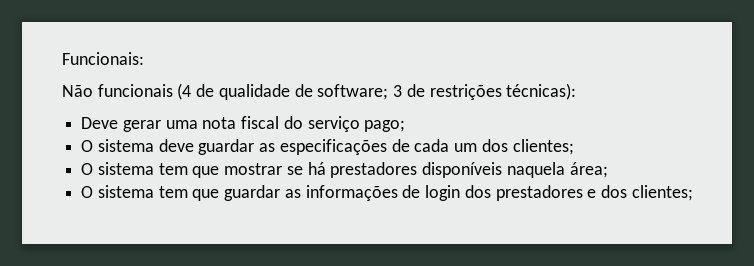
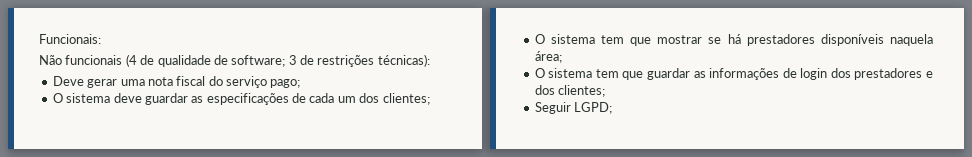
(693, 193) none -> [534,102,613,114] // Seguir LGPD;

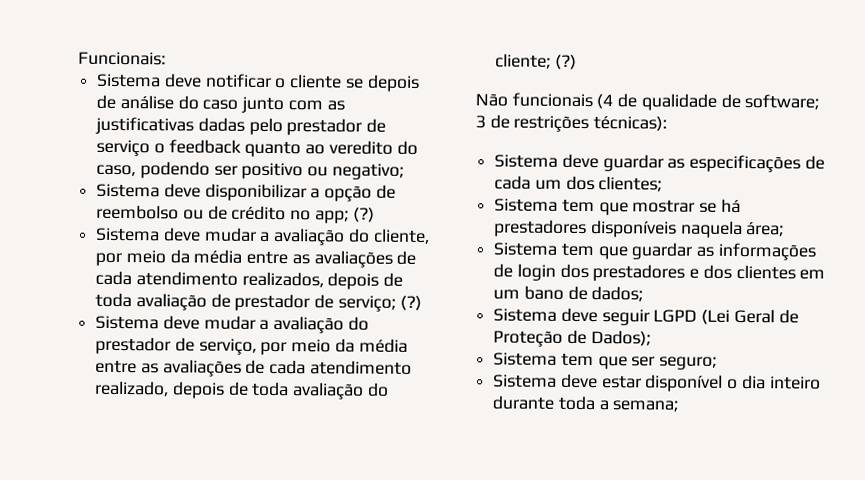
(101, 39) none -> [96,73,420,92] [96,94,345,114] [95,116,387,136] [96,139,418,158] [96,161,404,180] [96,183,396,202] [96,204,375,224] [95,227,430,246] [95,249,417,268] [95,270,404,290] [95,292,422,312] [95,315,369,334] [95,336,408,356] [95,359,412,377] [94,380,389,400] [495,53,577,70] // Sistema deve notificar o cliente se depois de análise do caso junto com as justificativas dadas pelo prestador de serviço o feedback quanto ao veredito do caso, podendo ser positivo ou negativo; // Sistema deve disponibilizar a opção de reembolso ou de crédito no app; (?) // Sistema deve mudar a avaliação do cliente, por meio da média entre as avaliações de cada atendimento realizados, depois de toda avaliação de prestador de serviço; (?) // Sistema deve mudar a avaliação do prestador de serviço, por meio da média entre as avaliações de cada atendimento realizado, depois de toda avaliação do cliente; (?)
[52,76,301,88] [52,93,111,103] Deve gerar uma nota fiscal do serviço pago; // O sistema -> [494,154,559,168] Sistema
[534,34,595,44] O sistema -> [494,198,559,212] Sistema
[534,68,593,78] O sistema -> [493,242,558,256] Sistema
[558,85,606,97] [534,102,613,114] clientes; // Seguir LGPD; -> [735,264,826,280] [493,285,644,302] [493,307,799,326] [493,329,651,347] [493,352,718,370] [493,373,821,392] [492,395,679,412] clientes em um bano de dados; // Sistema deve seguir LGPD (Lei Geral de Proteção de Dados); // Sistema tem que ser seguro; // Sistema deve estar disponível o dia inteiro durante toda a semana;

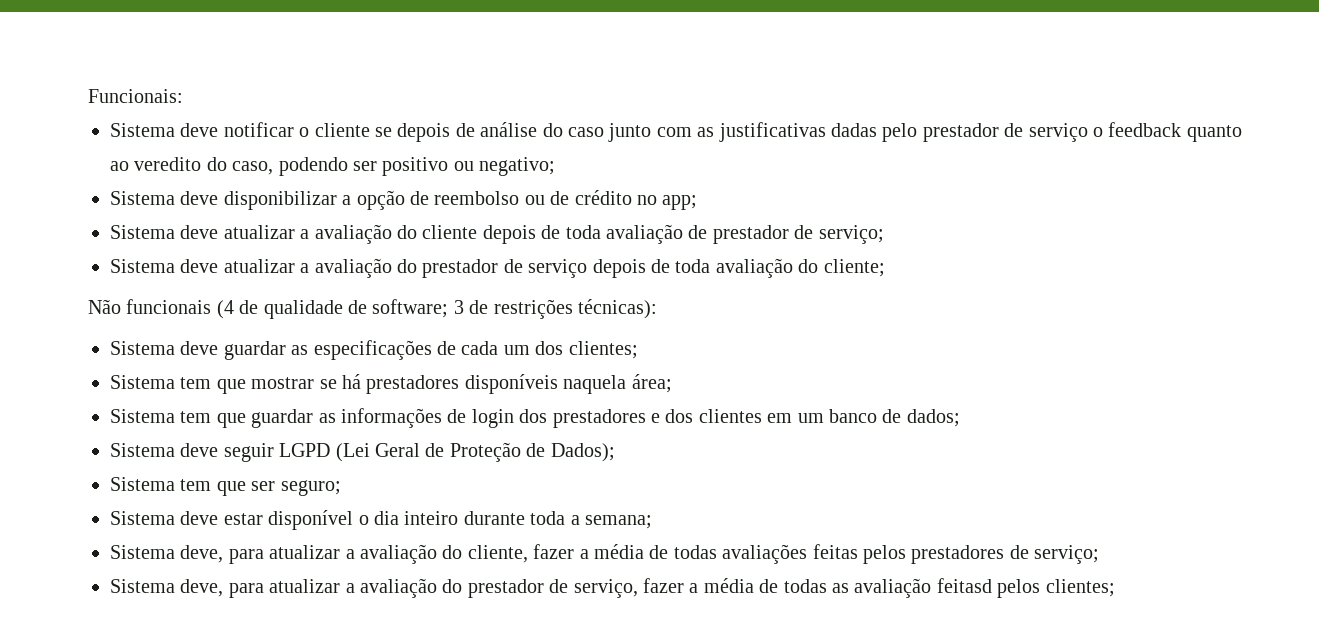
[352,207,375,223] [95,227,430,246] [95,249,417,268] [95,270,324,288] (?) // Sistema deve mudar a avaliação do cliente, por meio da média entre as avaliações de cada atendimento realizados, -> [110,224,478,244] // Sistema deve atualizar a avaliação do cliente
[399,295,422,311] [95,315,369,334] [95,336,408,356] [95,359,412,377] [94,380,170,397] (?) // Sistema deve mudar a avaliação do prestador de serviço, por meio da média entre as avaliações de cada atendimento realizado, -> [110,258,588,278] // Sistema deve atualizar a avaliação do prestador de serviço
[554,54,577,70] (?) -> (885, 268) none
[523,285,564,300] bano -> [828,409,877,423] banco
(679, 406) none -> [110,544,1100,564] [110,578,1115,598] // Sistema deve, para atualizar a avaliação do cliente, fazer a média de todas avaliações feitas pelos prestadores de serviço; // Sistema deve, para atualizar a avaliação do prestador de serviço, fazer a média de todas as avaliação feitasd pelos clientes;

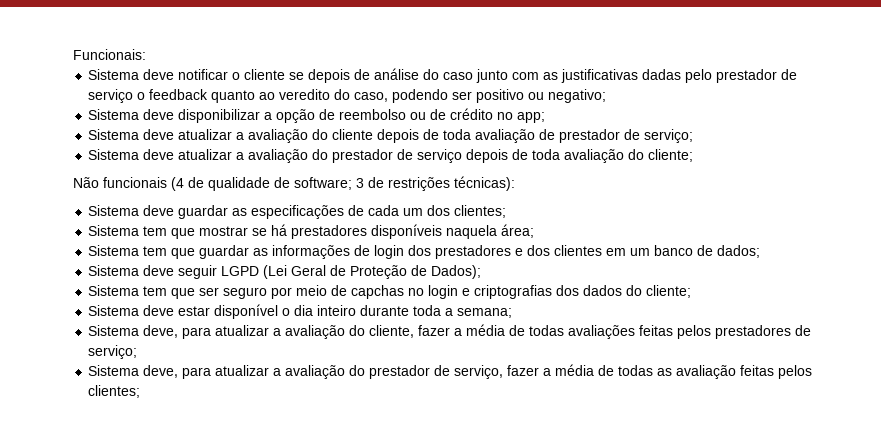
[280,480,341,496] seguro; -> [223,285,692,299] seguro por meio de capchas no login e criptografias dos dados do cliente;
[936,578,992,593] feitasd -> [740,365,775,376] feitas

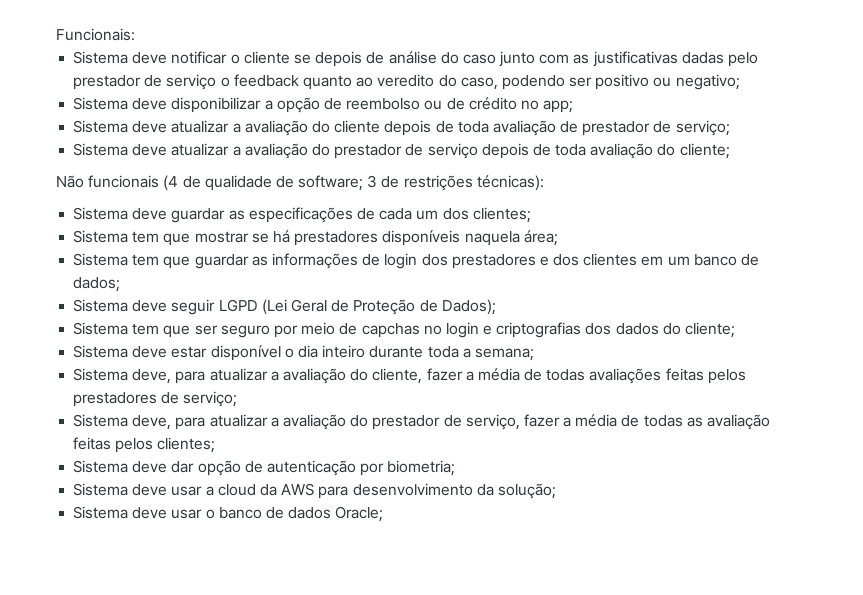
(141, 391) none -> [73,460,456,476] [73,483,556,499] [73,506,384,522] // Sistema deve dar opção de autenticação por biometria; // Sistema deve usar a cloud da AWS para desenvolvimento da solução; // Sistema deve usar o banco de dados Oracle;

